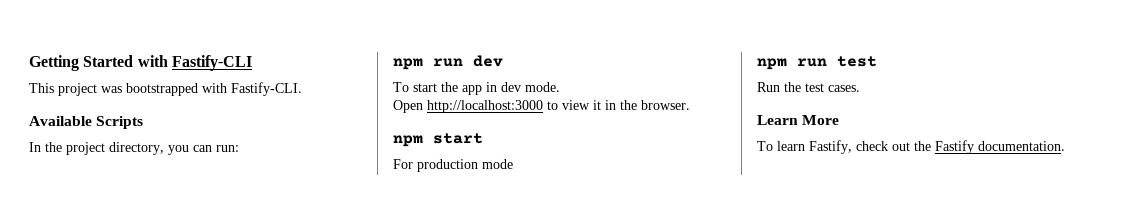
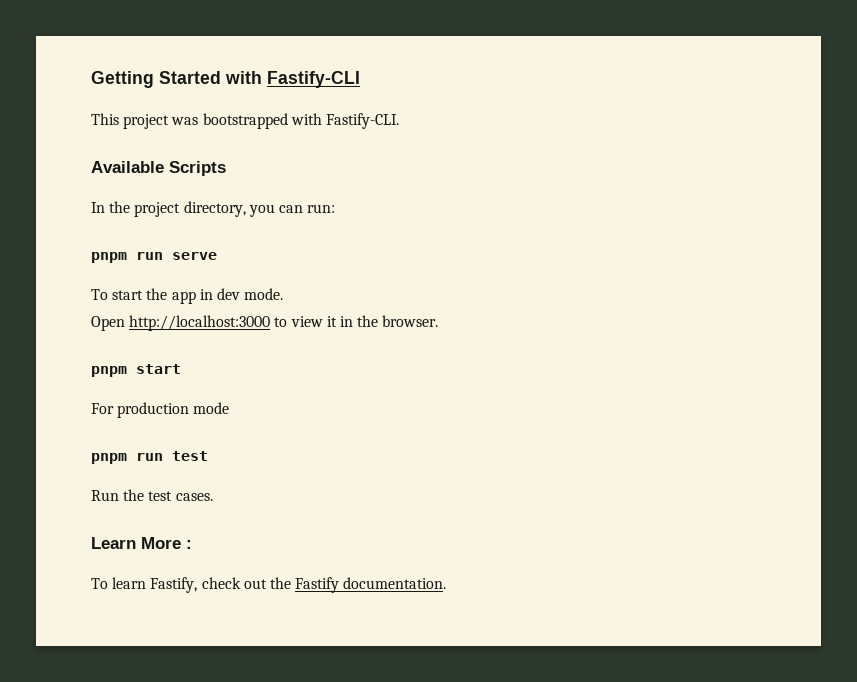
[393,55,503,70] npm run dev -> [91,252,217,263] pnpm run serve
[393,135,423,147] npm -> [91,366,127,377] pnpm
[757,58,787,70] npm -> [91,453,127,464] pnpm
(840, 120) none -> [186,540,192,549] :

